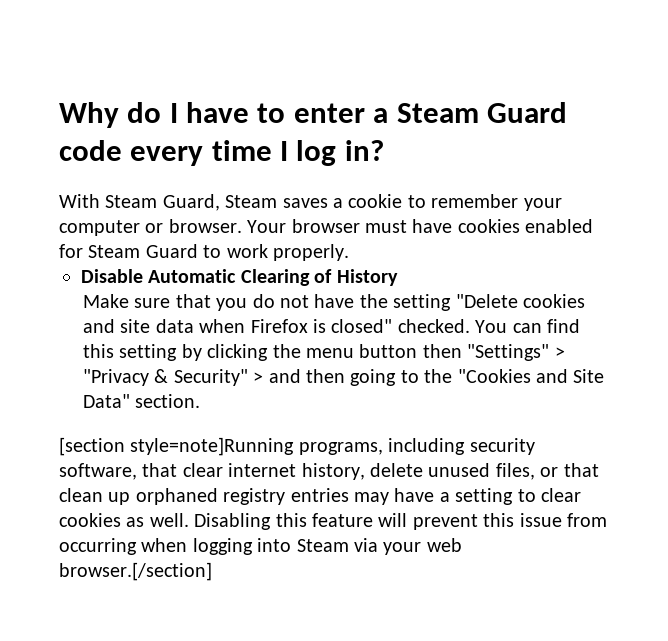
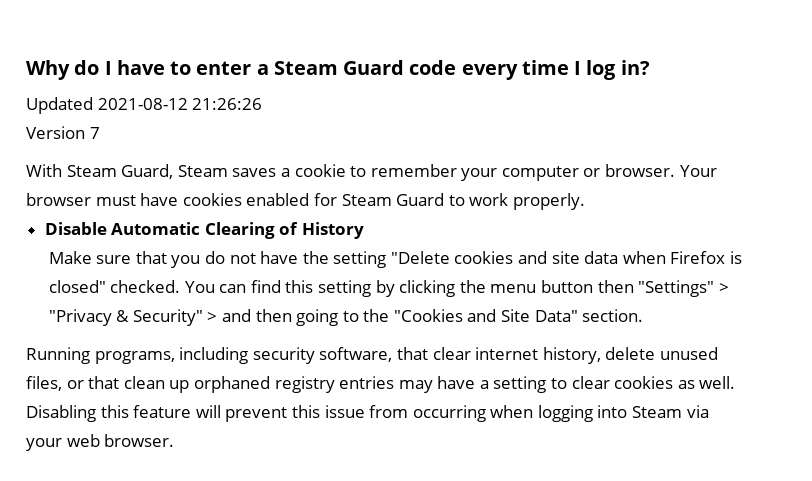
(384, 150) none -> [26,97,263,114] [26,126,100,139] // Updated 2021-08-12 21:26:26 // Version 7
[59,437,295,456] [section style=note]Running -> [26,347,90,364] Running
[59,562,212,581] browser.[/section] -> [104,434,175,447] browser.

